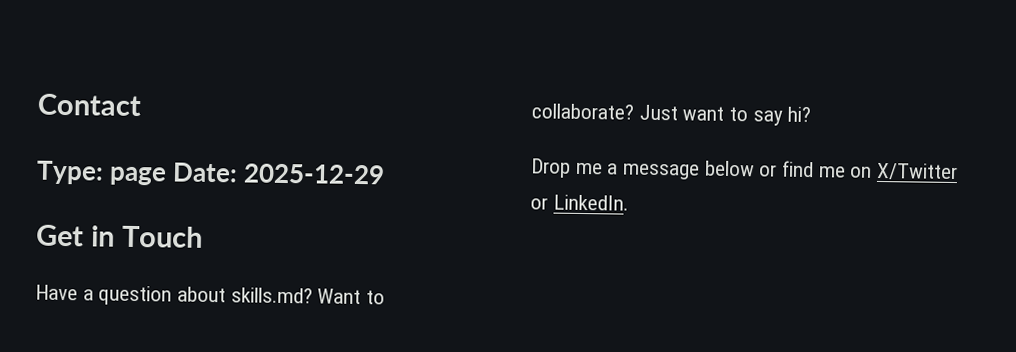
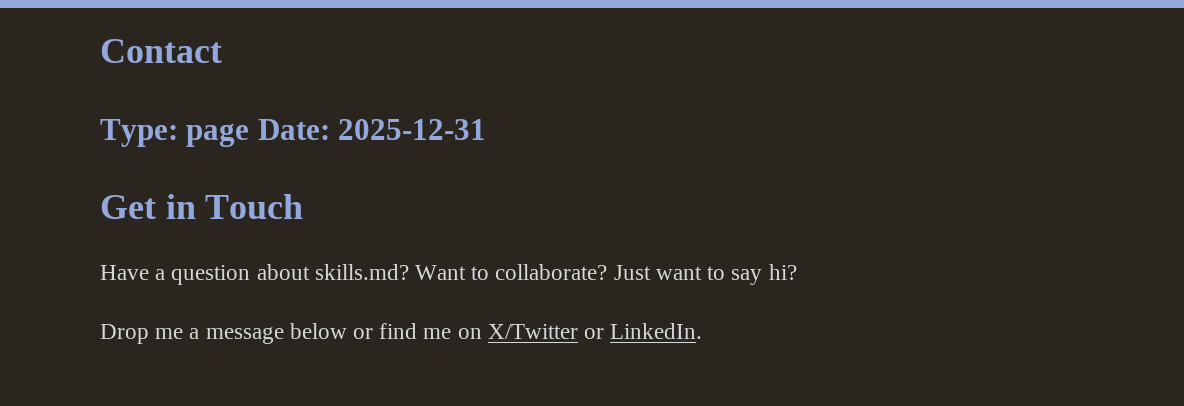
[243,163,386,185] 2025-12-29 -> [338,119,487,140] 2025-12-31

